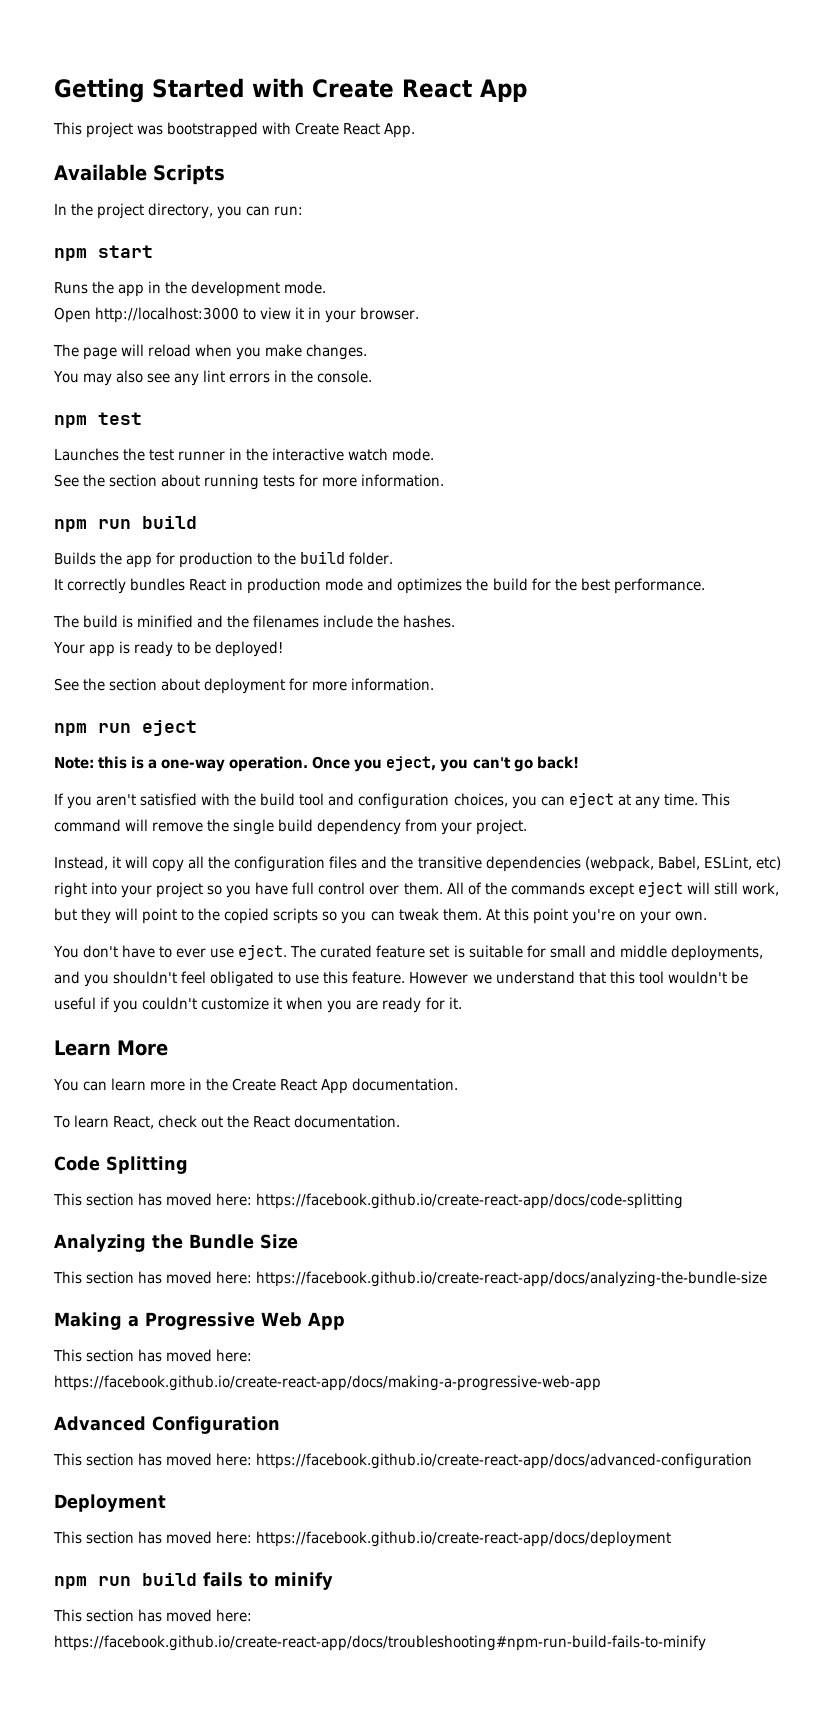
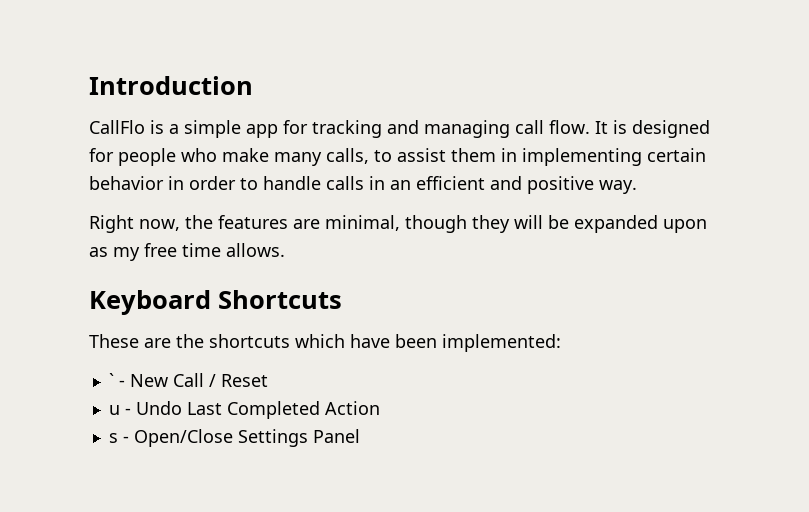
[54,78,527,103] [53,122,416,138] [54,164,225,185] [54,203,304,219] [54,245,153,261] [54,281,327,297] [54,307,420,323] [53,344,368,360] [53,370,373,386] [54,412,142,428] [54,448,435,461] [54,474,445,490] [54,516,197,532] [54,551,394,568] [54,578,705,594] [53,615,456,628] [53,641,284,657] [54,678,435,694] [54,720,197,736] [54,756,579,772] [54,792,730,809] [54,819,528,835] [54,856,781,872] [54,881,779,898] [54,908,707,924] [53,944,763,961] [54,971,748,987] [54,997,462,1013] [54,1040,168,1056] [53,1078,459,1094] [53,1115,401,1129] [54,1156,188,1174] [53,1193,684,1209] [54,1234,298,1252] [53,1271,768,1287] [54,1312,345,1330] [53,1349,253,1362] [54,1375,601,1391] [54,1416,280,1434] [53,1453,753,1469] [54,1494,166,1512] [53,1531,672,1547] [54,1572,333,1590] [53,1609,253,1622] [54,1635,706,1651] Getting Started with Create React App // This project was bootstrapped with Create React App. // Available Scripts // In the project directory, you can run: // npm start // Runs the app in the development mode. // Open http://localhost:3000 to view it in your browser. // The page will reload when you make changes. // You may also see any lint errors in the console. // npm test // Launches the test runner in the interactive watch mode. // See the section about running tests for more information. // npm run build // Builds the app for production to the build folder. // It correctly bundles React in production mode and optimizes the build for the best performance. // The build is minified and the filenames include the hashes. // Your app is ready to be deployed! // See the section about deployment for more information. // npm run eject // Note: this is a one-way operation. Once you eject, you can't go back! // If you aren't satisfied with the build tool and configuration choices, you can eject at any time. This command will remove the single build dependency from your project. // Instead, it will copy all the configuration files and the transitive dependencies (webpack, Babel, ESLint, etc) right into your project so you have full control over them. All of the commands except eject will still work, but they will point to the copied scripts so you can tweak them. At this point you're on your own. // You don't have to ever use eject. The curated feature set is suitable for small and middle deployments, and you shouldn't feel obligated to use this feature. However we understand that this tool wouldn't be useful if you couldn't customize it when you are ready for it. // Learn More // You can learn more in the Create React App documentation. // To learn React, check out the React documentation. // Code Splitting // This section has moved here: https://facebook.github.io/create-react-app/docs/code-splitting // Analyzing the Bundle Size // This section has moved here: https://facebook.github.io/create-react-app/docs/analyzing-the-bundle-size // Making a Progressive Web App // This section has moved here: https://facebook.github.io/create-react-app/docs/making-a-progressive-web-app // Advanced Configuration // This section has moved here: https://facebook.github.io/create-react-app/docs/advanced-configuration // Deployment // This section has moved here: https://facebook.github.io/create-react-app/docs/deployment // npm run build fails to minify // This section has moved here: https://facebook.github.io/create-react-app/docs/troubleshooting#npm-run-build-fails-to-minify -> [89,76,253,95] [89,120,710,138] [89,148,706,166] [89,176,637,194] [89,215,707,233] [89,243,285,261] [89,290,342,315] [89,334,561,352] [108,373,268,387] [108,401,380,419] [108,429,360,447] Introduction // CallFlo is a simple app for tracking and managing call flow. It is designed for people who make many calls, to assist them in implementing certain behavior in order to handle calls in an efficient and positive way. // Right now, the features are minimal, though they will be expanded upon as my free time allows. // Keyboard Shortcuts // These are the shortcuts which have been implemented: // ` - New Call / Reset // u - Undo Last Completed Action // s - Open/Close Settings Panel

